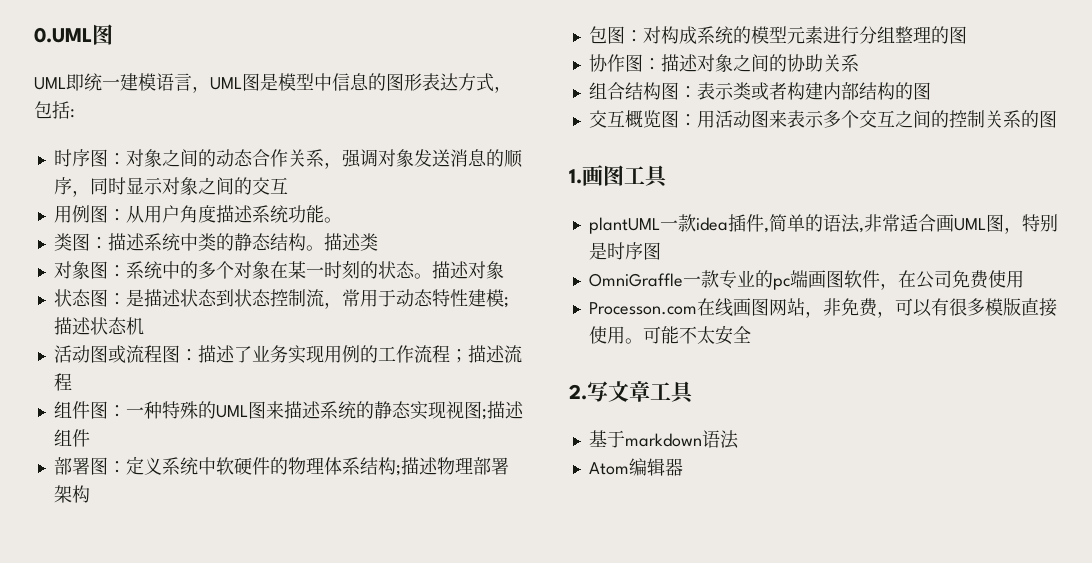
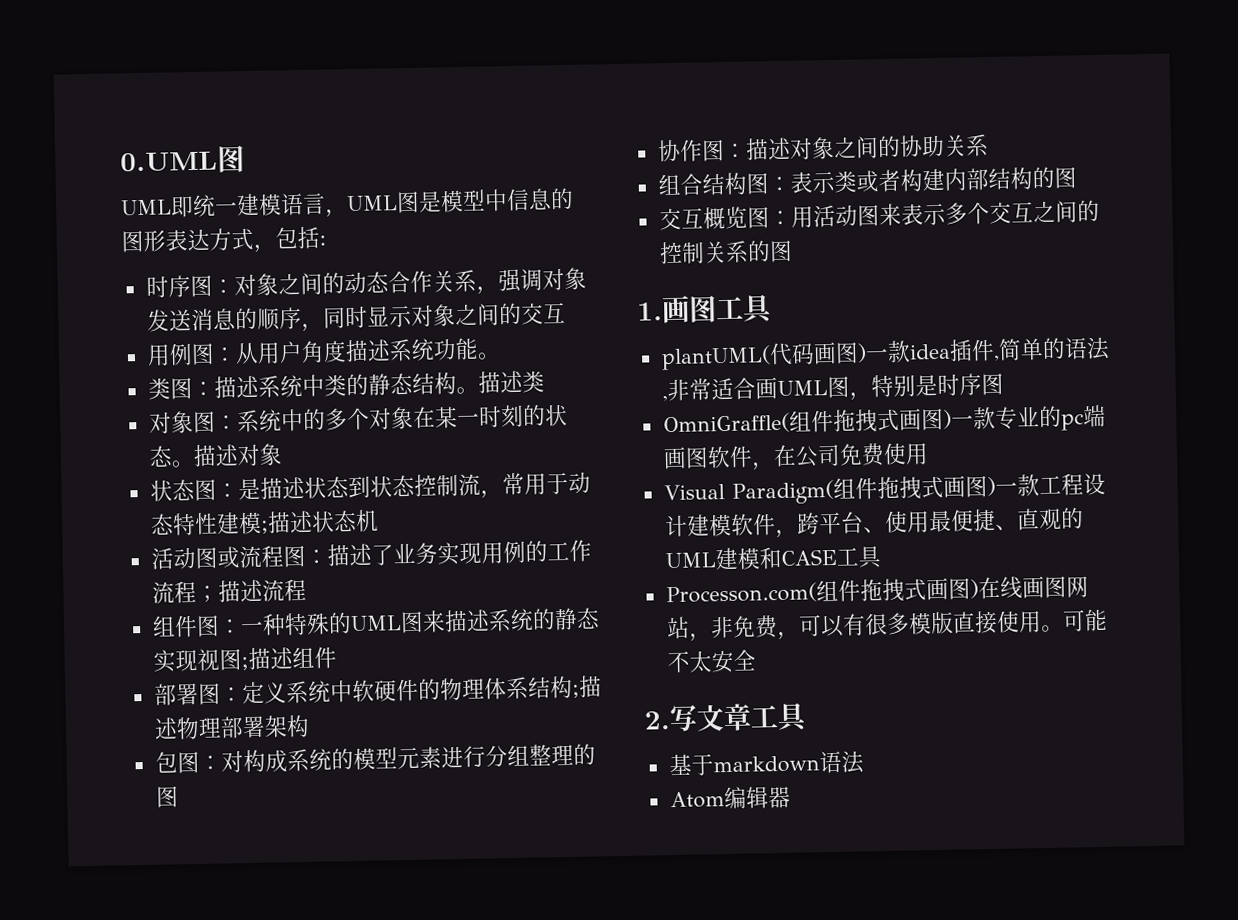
[588,217,660,234] plantUML -> [660,341,867,371] plantUML(代码画图)
[588,273,683,287] OmniGraffle -> [662,407,952,435] OmniGraffle(组件拖拽式画图)
[588,302,697,315] Processon.com -> [663,472,1106,505] [664,507,1084,539] [664,546,883,571] [665,577,979,605] Visual Paradigm(组件拖拽式画图)一款工程设计建模软件，跨平台、使用最便捷、直观的UML建模和CASE工具 // Processon.com(组件拖拽式画图)

